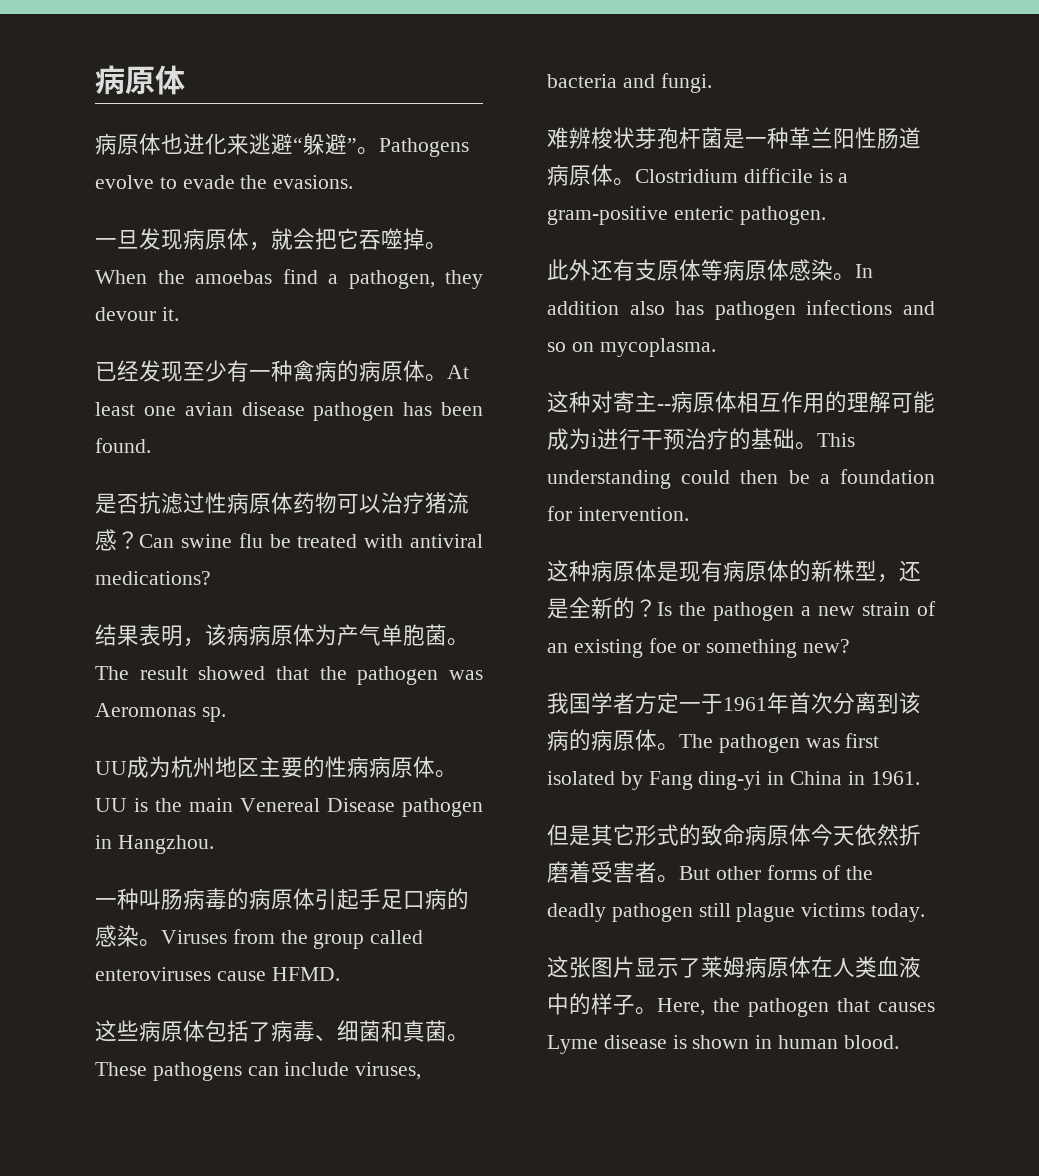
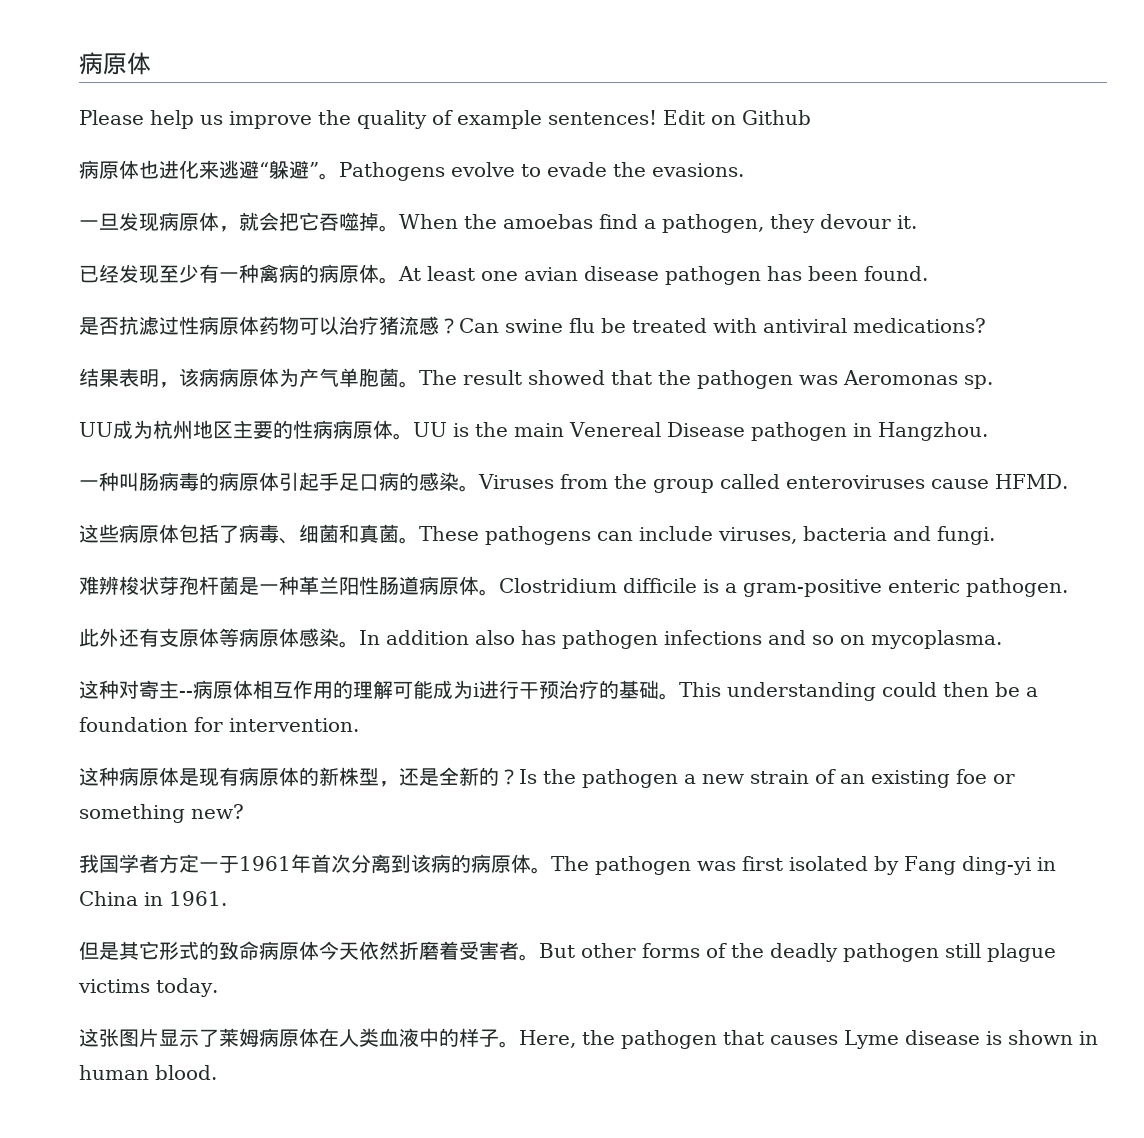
[95,65,185,95] 病原体 -> [79,52,151,75] [79,110,811,129] 病原体 // Please help us improve the quality of example sentences! Edit on Github

